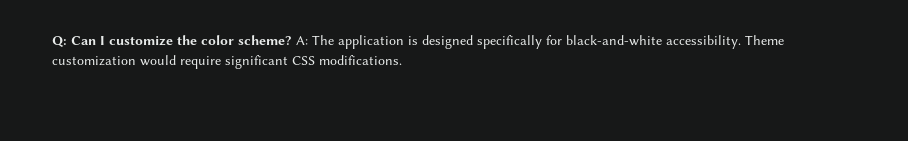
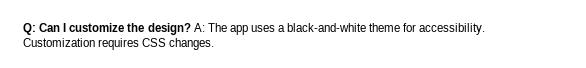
[201,35,784,49] [52,55,402,69] color scheme? A: The application is designed specifically for black-and-white accessibility. Theme customization would require significant CSS modifications. -> [147,23,486,35] [23,38,215,50] design? A: The app uses a black-and-white theme for accessibility. Customization requires CSS changes.

